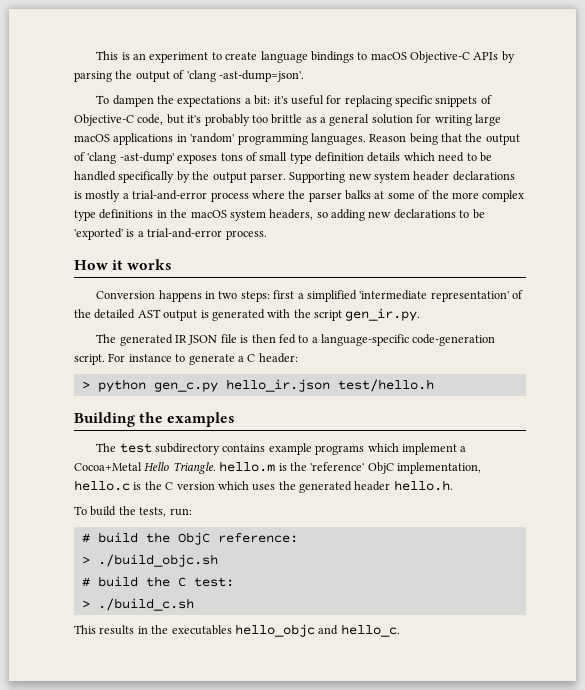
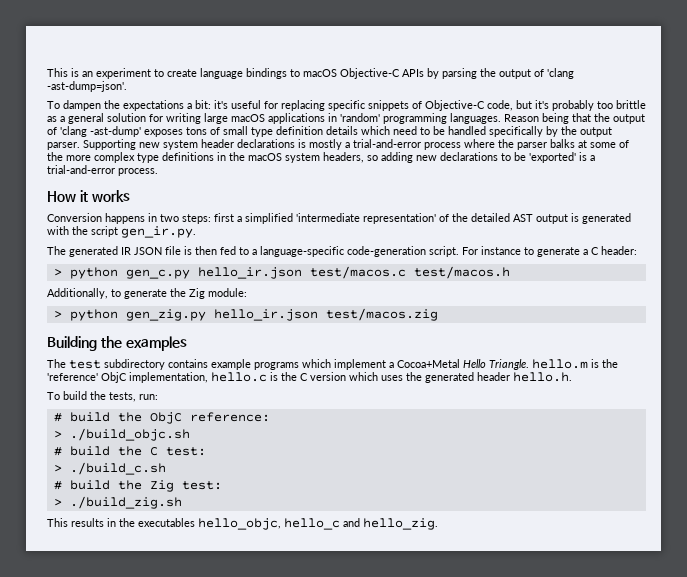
[337,379,434,392] test/hello.h -> [309,266,510,279] [47,288,247,299] [53,308,438,321] test/macos.c test/macos.h // Additionally, to generate the Zig module: // > python gen_zig.py hello_ir.json test/macos.zig
(194, 604) none -> [53,480,222,492] [53,496,182,509] // # build the Zig test: // > ./build_zig.sh
[234,624,400,637] hello_objc and hello_c. -> [198,518,438,530] hello_objc, hello_c and hello_zig.

